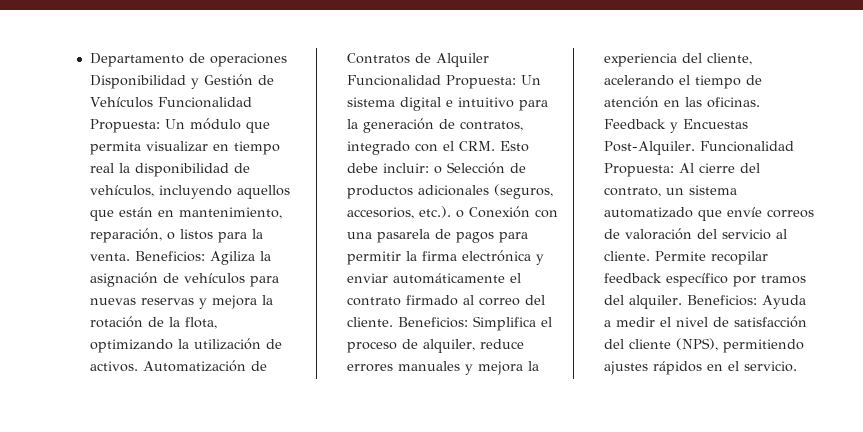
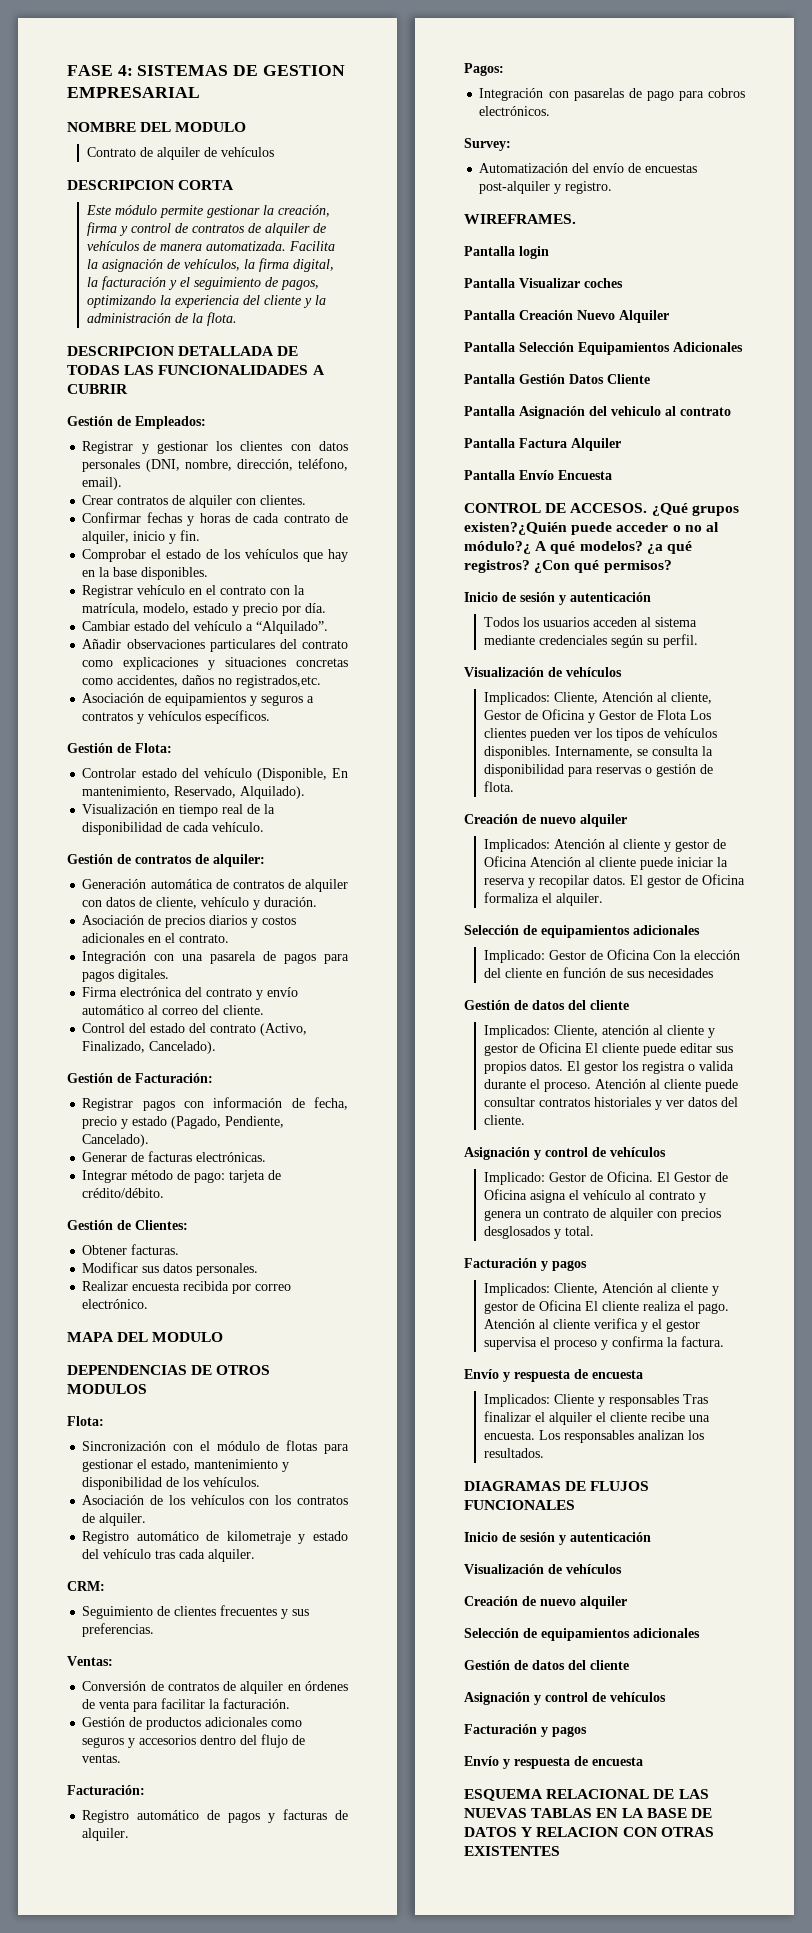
[89,53,287,67] [89,74,274,89] [89,97,252,108] [89,118,270,133] [89,141,208,155] Departamento de operaciones Disponibilidad y Gestión de Vehículos Funcionalidad Propuesta: Un módulo que permita visualizar -> [67,65,345,76] [67,87,200,98] [67,122,247,132] [86,147,274,160] [67,180,235,190] [85,205,330,218] [86,222,326,236] [86,241,335,251] [86,258,334,272] [86,276,319,290] [86,295,326,308] [86,312,237,326] [67,346,299,356] [67,365,325,375] [67,384,128,394] [67,416,206,429] [82,441,349,454] [82,458,348,472] [82,477,123,490] [82,495,307,508] [82,512,348,526] [82,530,201,544] [82,549,349,562] [82,567,209,580] [82,585,306,598] [82,603,327,616] [82,621,329,634] [82,639,348,652] [82,657,348,670] [82,675,322,688] [82,693,315,706] [82,710,271,724] [67,743,172,753] [82,768,348,781] [82,786,306,799] [82,804,159,814] FASE 4: SISTEMAS DE GESTION EMPRESARIAL // NOMBRE DEL MODULO // Contrato de alquiler de vehículos // DESCRIPCION CORTA // Este módulo permite gestionar la creación, firma y control de contratos de alquiler de vehículos de manera automatizada. Facilita la asignación de vehículos, la firma digital, la facturación y el seguimiento de pagos, optimizando la experiencia del cliente y la administración de la flota. // DESCRIPCION DETALLADA DE TODAS LAS FUNCIONALIDADES A CUBRIR // Gestión de Empleados: // Registrar y gestionar los clientes con datos personales (DNI, nombre, dirección, teléfono, email). // Crear contratos de alquiler con clientes. // Confirmar fechas y horas de cada contrato de alquiler, inicio y fin. // Comprobar el estado de los vehículos que hay en la base disponibles. // Registrar vehículo en el contrato con la matrícula, modelo, estado y precio por día. // Cambiar estado del vehículo a “Alquilado”. // Añadir observaciones particulares del contrato como explicaciones y situaciones concretas como accidentes, daños no registrados,etc. // Asociación de equipamientos y seguros a contratos y vehículos específicos. // Gestión de Flota: // Controlar estado del vehículo (Disponible, En mantenimiento, Reservado, Alquilado). // Visualización
(114, 168) none -> [247,804,261,814] de
[89,185,290,199] [89,207,282,221] [89,228,263,243] [89,251,271,265] [89,272,279,287] [89,295,273,309] [89,316,217,329] [89,338,282,353] [89,360,267,372] [346,53,489,67] [346,75,541,89] [346,97,548,111] [346,118,523,133] [346,141,529,155] [346,162,526,174] [346,184,553,199] [346,206,530,219] vehículos, incluyendo aquellos que están en mantenimiento, reparación, o listos para la venta. Beneficios: Agiliza la asignación de vehículos para nuevas reservas y mejora la rotación de la flota, optimizando la utilización de activos. Automatización de Contratos de Alquiler Funcionalidad Propuesta: Un sistema digital e intuitivo para la generación de contratos, integrado con el CRM. Esto debe incluir: o Selección de productos adicionales (seguros, accesorios, etc.). o Conexión -> [183,822,265,832] [67,854,265,867] [82,879,348,892] [82,897,318,910] [82,915,297,928] [82,933,230,943] [82,951,147,964] cada vehículo. // Gestión de contratos de alquiler: // Generación automática de contratos de alquiler con datos de cliente, vehículo y duración. // Asociación de precios diarios y costos adicionales en el contrato. // Integración
[346,250,544,265] [346,273,521,284] [346,295,545,306] [346,316,552,331] [346,339,524,353] [346,361,539,375] [603,53,752,67] [603,75,762,89] [603,96,760,108] [603,119,748,133] [603,141,794,155] [603,163,760,177] [603,185,737,197] [603,207,814,221] [603,228,787,240] [603,251,768,265] [603,273,806,287] [603,295,806,309] [603,316,807,328] [603,338,804,353] [603,361,797,375] permitir la firma electrónica y enviar automáticamente el contrato firmado al correo del cliente. Beneficios: Simplifica el proceso de alquiler, reduce errores manuales y mejora la experiencia del cliente, acelerando el tiempo de atención en las oficinas. Feedback y Encuestas Post-Alquiler. Funcionalidad Propuesta: Al cierre del contrato, un sistema automatizado que envíe correos de valoración del servicio al cliente. Permite recopilar feedback específico por tramos del alquiler. Beneficios: Ayuda a medir el nivel de satisfacción del cliente (NPS), permitiendo ajustes rápidos en el servicio. -> [82,969,170,982] [82,987,299,1000] [82,1005,265,1015] [82,1023,308,1036] [82,1041,217,1054] [67,1073,213,1083] [82,1097,348,1111] [82,1116,285,1129] [82,1134,150,1147] [82,1151,267,1162] [82,1170,282,1183] [82,1188,165,1198] [67,1220,188,1230] [82,1244,180,1255] [82,1262,259,1276] [82,1281,292,1294] [82,1299,149,1309] [67,1332,224,1342] [67,1365,271,1375] [67,1384,147,1394] [67,1416,104,1426] [82,1440,350,1454] [82,1459,290,1472] [82,1477,261,1490] [82,1495,348,1505] [82,1513,147,1526] [82,1531,349,1544] [82,1549,256,1562] [67,1581,105,1591] [82,1605,310,1619] [82,1623,155,1637] [67,1656,113,1666] [82,1681,349,1694] [82,1698,291,1712] [82,1717,303,1730] [82,1734,306,1748] [82,1754,122,1763] [67,1785,145,1795] [82,1809,349,1823] [82,1828,130,1841] [464,63,504,76] [479,88,745,101] [479,106,551,116] [464,138,511,151] [479,163,698,173] [479,181,613,194] [464,214,576,224] [464,246,549,259] [464,278,623,288] [464,310,669,323] [464,342,743,355] [464,374,650,384] [464,406,731,419] [464,438,621,451] [464,470,612,480] [464,503,739,516] [464,522,719,535] [464,541,692,554] [464,560,672,573] [464,592,651,605] [483,617,697,627] [483,634,698,648] [464,667,622,677] [483,692,712,705] [483,709,711,723] [483,728,717,741] [483,746,713,759] [483,764,713,777] [483,781,514,792] [464,814,627,827] [483,839,726,852] [483,856,728,870] [483,874,745,888] [483,892,603,906] [464,925,700,938] [483,949,740,963] [483,967,713,978] [464,1000,629,1010] [483,1025,715,1038] [483,1042,733,1056] [483,1061,734,1074] [483,1079,738,1092] [483,1097,738,1110] [483,1115,525,1125] [464,1147,666,1160] [483,1171,728,1185] [483,1189,706,1203] [483,1208,721,1221] [483,1226,594,1239] [464,1258,587,1271] [483,1283,719,1296] [483,1300,729,1314] [483,1318,700,1332] [483,1336,724,1350] [464,1369,643,1382] [483,1394,708,1407] [483,1411,710,1425] [483,1430,704,1443] [483,1448,544,1458] [464,1481,650,1491] [464,1500,575,1510] [464,1532,651,1545] [464,1564,622,1574] [464,1596,627,1609] [464,1628,700,1641] [464,1660,629,1670] [464,1692,666,1705] [464,1724,587,1737] [464,1756,643,1769] [464,1789,709,1801] [464,1808,712,1818] [464,1827,714,1837] [464,1846,560,1856] pagos digitales. // Firma electrónica del contrato y envío automático al correo del cliente. // Control del estado del contrato (Activo, Finalizado, Cancelado). // Gestión de Facturación: // Registrar pagos con información de fecha, precio y estado (Pagado, Pendiente, Cancelado). // Generar de facturas electrónicas. // Integrar método de pago: tarjeta de crédito/débito. // Gestión de Clientes: // Obtener facturas. // Modificar sus datos personales. // Realizar encuesta recibida por correo electrónico. // MAPA DEL MODULO // DEPENDENCIAS DE OTROS MODULOS // Flota: // Sincronización con el módulo de flotas para gestionar el estado, mantenimiento y disponibilidad de los vehículos. // Asociación de los vehículos con los contratos de alquiler. // Registro automático de kilometraje y estado del vehículo tras cada alquiler. // CRM: // Seguimiento de clientes frecuentes y sus preferencias. // Ventas: // Conversión de contratos de alquiler en órdenes de venta para facilitar la facturación. // Gestión de productos adicionales como seguros y accesorios dentro del flujo de ventas. // Facturación: // Registro automático de pagos y facturas de alquiler. // Pagos: // Integración con pasarelas de pago para cobros electrónicos. // Survey: // Automatización del envío de encuestas post-alquiler y registro. // WIREFRAMES. // Pantalla login // Pantalla Visualizar coches // Pantalla Creación Nuevo Alquiler // Pantalla Selección Equipamientos Adicionales // Pantalla Gestión Datos Cliente // Pantalla Asignación del vehiculo al contrato // Pantalla Factura Alquiler // Pantalla Envío Encuesta // CONTROL DE ACCESOS. ¿Qué grupos existen?¿Quién puede acceder o no al módulo?¿ A qué modelos? ¿a qué registros? ¿Con qué permisos? // Inicio de sesión y autenticación // Todos los usuarios acceden al sistema mediante credenciales según su perfil. // Visualización de vehículos // Implicados: Cliente, Atención al cliente, Gestor de Oficina y Gestor de Flota Los clientes pueden ver los tipos de vehículos disponibles. Internamente, se consulta la disponibilidad para reservas o gestión de flota. // Creación de nuevo alquiler // Implicados: Atención al cliente y gestor de Oficina Atención al cliente puede iniciar la reserva y recopilar datos. El gestor de Oficina formaliza el alquiler. // Selección de equipamientos adicionales // Implicado: Gestor de Oficina Con la elección del cliente en función de sus necesidades // Gestión de datos del cliente // Implicados: Cliente, atención al cliente y gestor de Oficina El cliente puede editar sus propios datos. El gestor los registra o valida durante el proceso. Atención al cliente puede consultar contratos historiales y ver datos del cliente. // Asignación y control de vehículos // Implicado: Gestor de Oficina. El Gestor de Oficina asigna el vehículo al contrato y genera un contrato de alquiler con precios desglosados y total. // Facturación y pagos // Implicados: Cliente, Atención al cliente y gestor de Oficina El cliente realiza el pago. Atención al cliente verifica y el gestor supervisa el proceso y confirma la factura. // Envío y respuesta de encuesta // Implicados: Cliente y responsables Tras finalizar el alquiler el cliente recibe una encuesta. Los responsables analizan los resultados. // DIAGRAMAS DE FLUJOS FUNCIONALES // Inicio de sesión y autenticación // Visualización de vehículos // Creación de nuevo alquiler // Selección de equipamientos adicionales // Gestión de datos del cliente // Asignación y control de vehículos // Facturación y pagos // Envío y respuesta de encuesta // ESQUEMA RELACIONAL DE LAS NUEVAS TABLAS EN LA BASE DE DATOS Y RELACION CON OTRAS EXISTENTES

